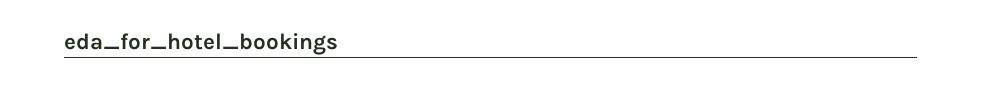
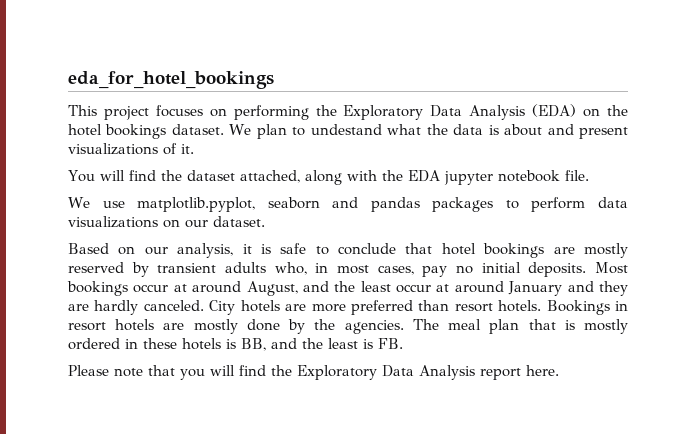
(338, 44) none -> [68,104,628,120] [68,124,628,139] [68,143,194,155] [68,170,589,185] [68,197,629,212] [68,216,265,228] [68,243,628,258] [68,262,629,277] [67,281,628,296] [68,300,629,315] [68,319,628,334] [68,338,403,351] [68,365,559,380] // This project focuses on performing the Exploratory Data Analysis (EDA) on the hotel bookings dataset. We plan to undestand what the data is about and present visualizations of it. // You will find the dataset attached, along with the EDA jupyter notebook file. // We use matplotlib.pyplot, seaborn and pandas packages to perform data visualizations on our dataset. // Based on our analysis, it is safe to conclude that hotel bookings are mostly reserved by transient adults who, in most cases, pay no initial deposits. Most bookings occur at around August, and the least occur at around January and they are hardly canceled. City hotels are more preferred than resort hotels. Bookings in resort hotels are mostly done by the agencies. The meal plan that is mostly ordered in these hotels is BB, and the least is FB. // Please note that you will find the Exploratory Data Analysis report here.

